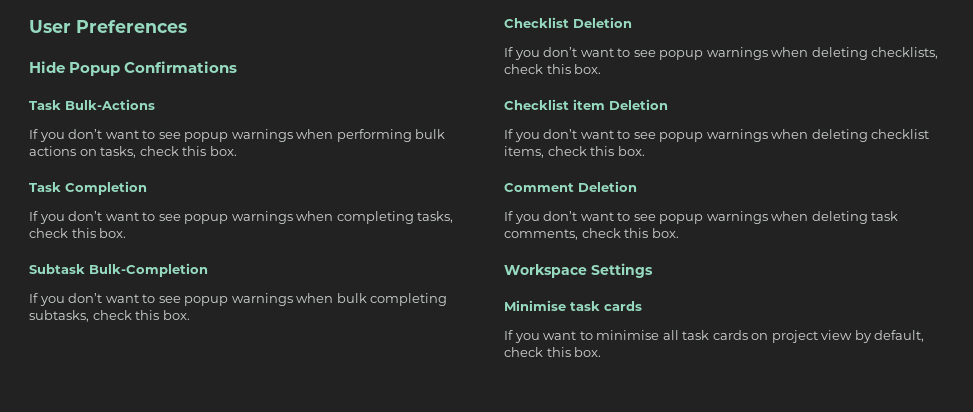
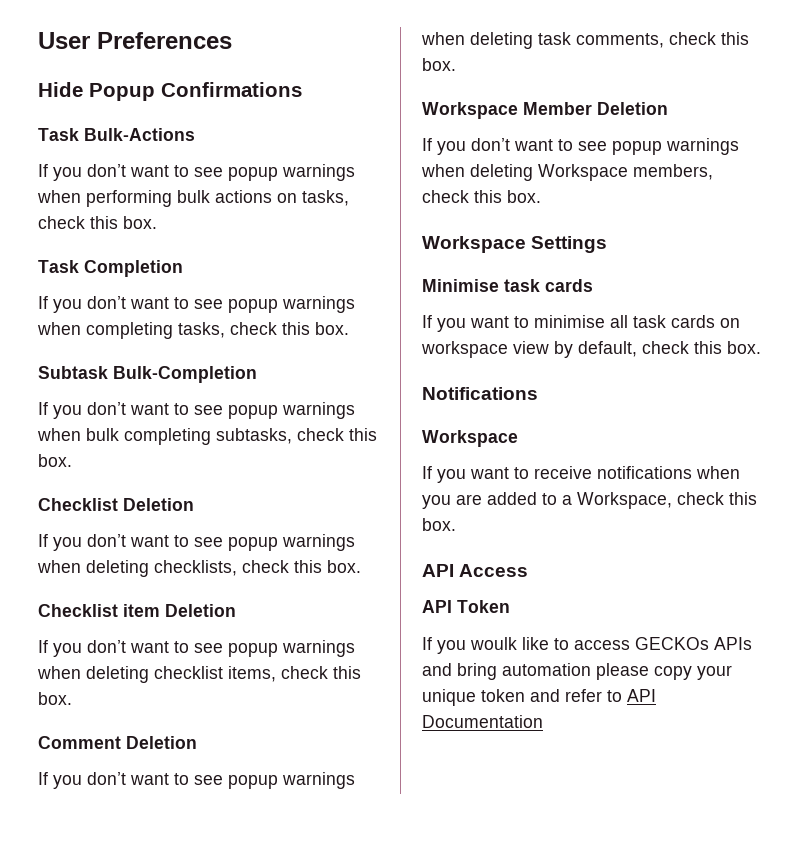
(679, 233) none -> [422,102,668,119] [422,138,739,155] [421,164,713,181] [422,190,541,203] // Workspace Member Deletion // If you don’t want to see popup warnings when deleting Workspace members, check this box.
[771,330,818,343] project -> [421,341,508,358] workspace
(602, 352) none -> [422,387,538,400] [422,430,518,447] [422,466,740,483] [422,492,757,509] [422,518,456,531] [422,564,529,577] [422,600,510,613] [422,637,752,654] [422,663,732,680] [422,689,656,706] [422,715,543,728] // Notifications // Workspace // If you want to receive notifications when you are added to a Workspace, check this box. // API Access // API Token // If you woulk like to access GECKOs APIs and bring automation please copy your unique token and refer to API Documentation

